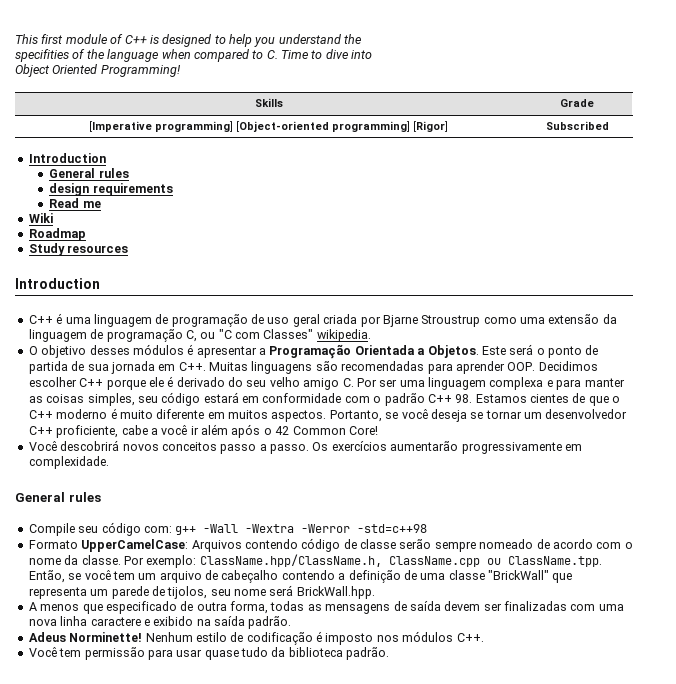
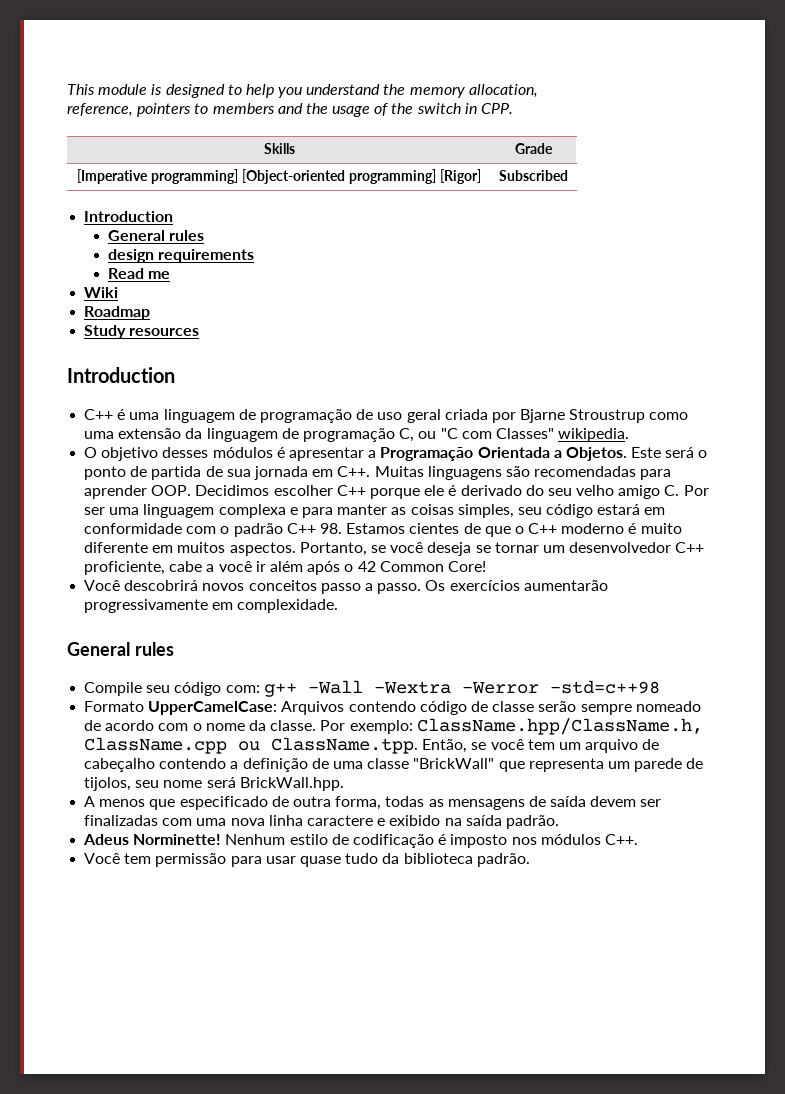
[41,34,147,44] first module of C++ -> [98,84,148,95] module
[15,49,373,62] [15,64,181,77] // specifities of the language when compared to C. Time to dive into // Object Oriented Programming! -> [409,84,538,98] [67,103,514,117] memory allocation, // reference, pointers to members and the usage of the switch in CPP.

